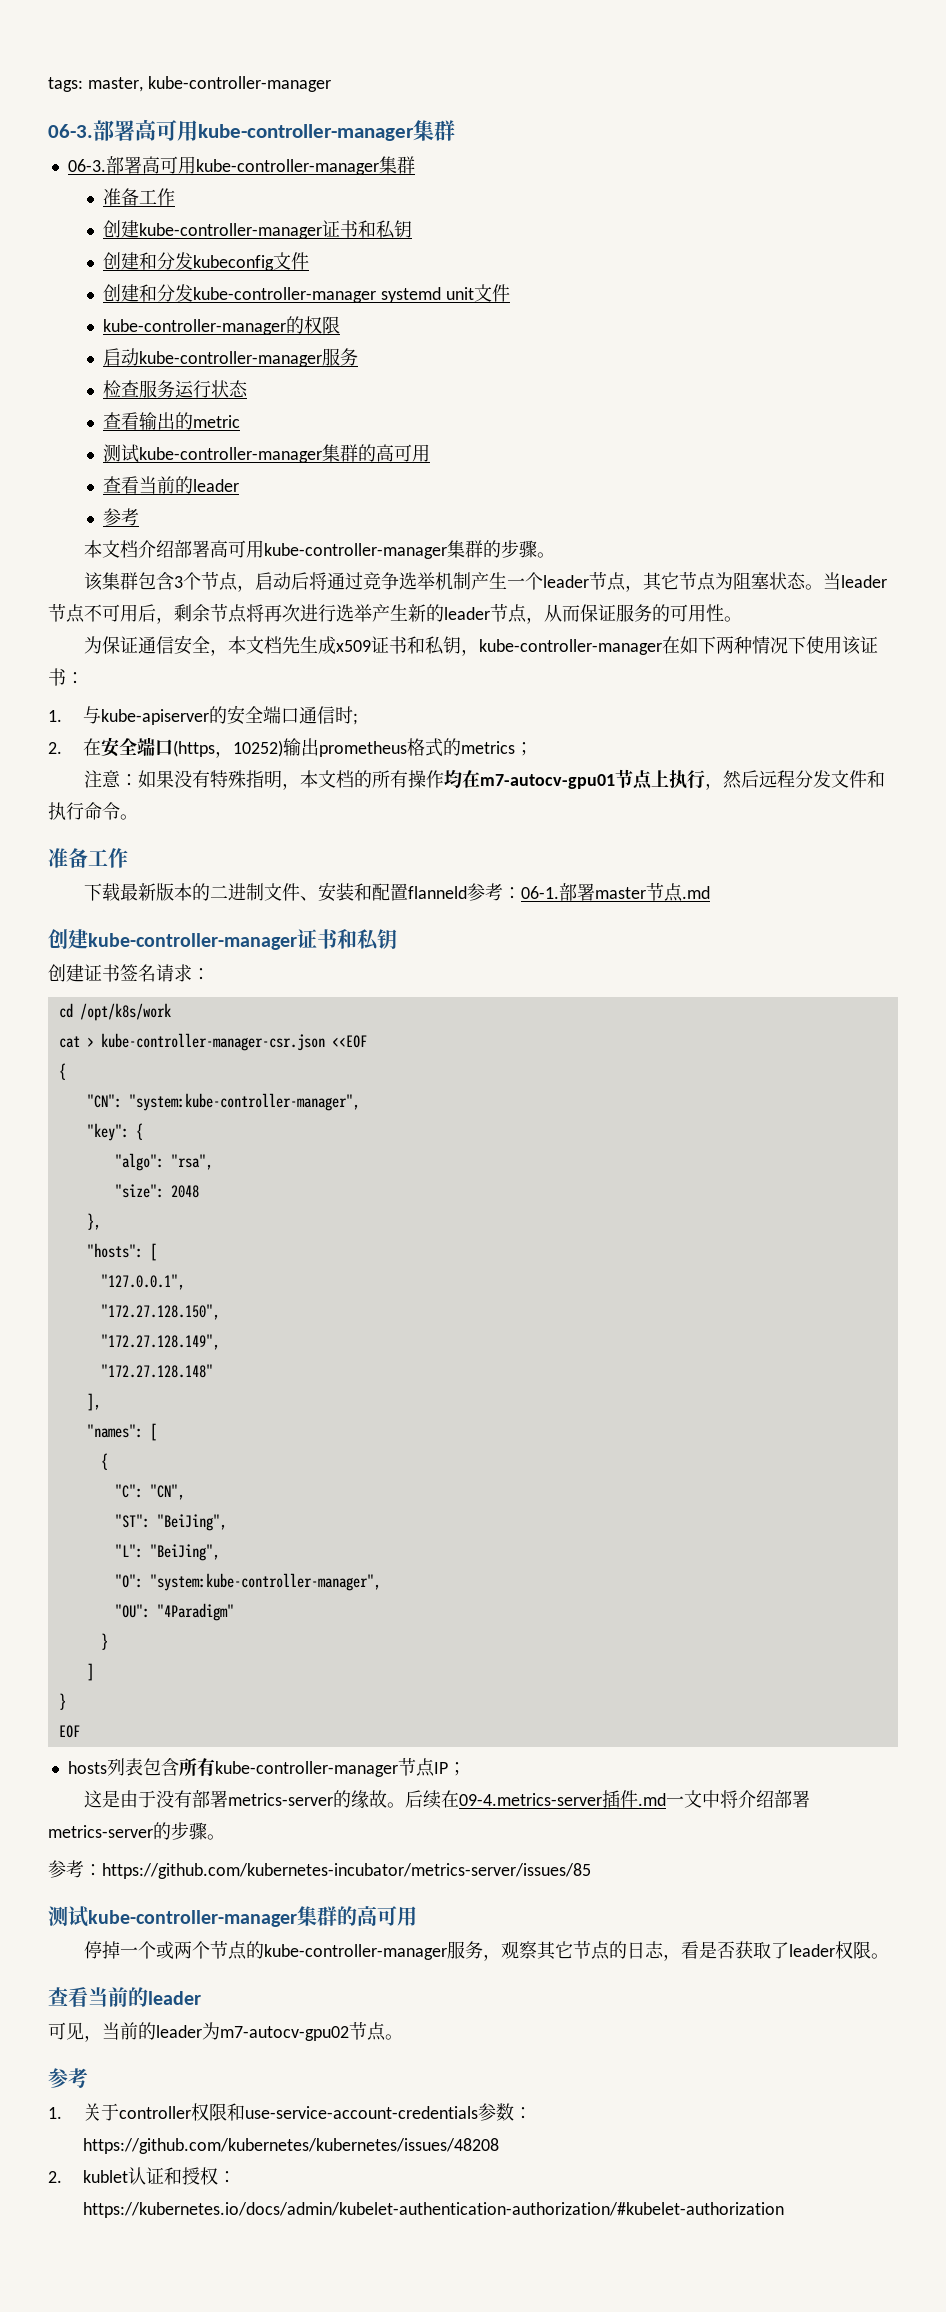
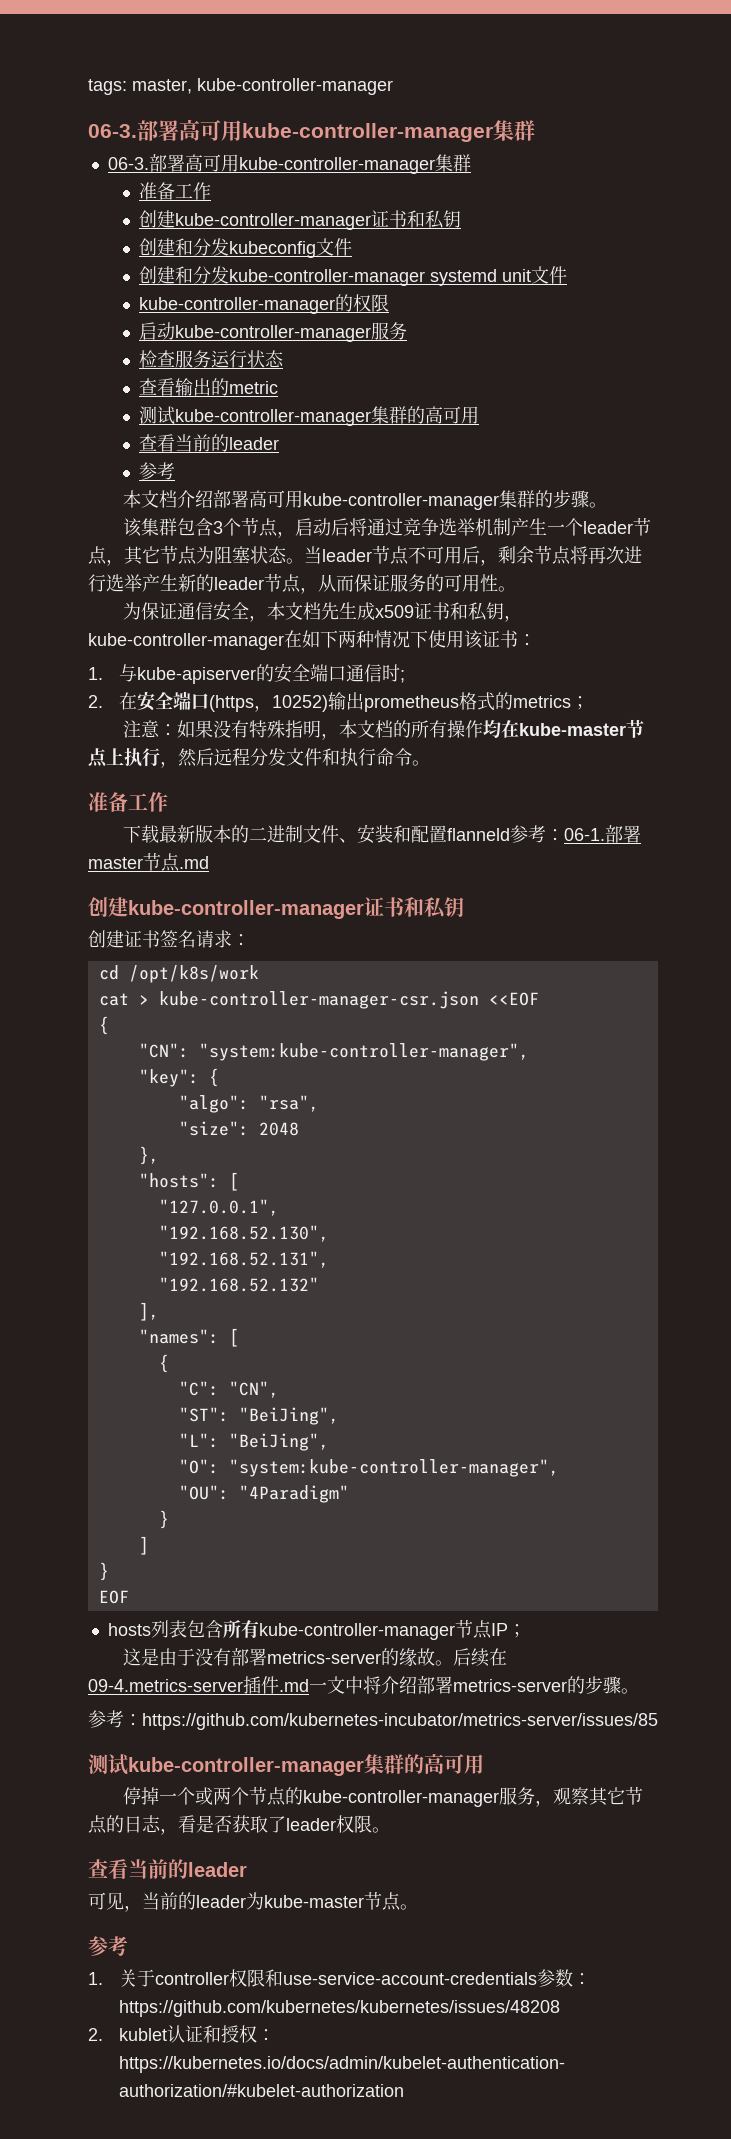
[480,774,616,789] m7-autocv-gpu01 -> [518,723,626,736] kube-master
[100,1304,220,1320] [100,1334,220,1350] [100,1364,213,1378] "172.27.128.150", // "172.27.128.149", // "172.27.128.148" -> [158,1225,329,1242] [158,1251,329,1268] [158,1277,319,1292] "192.168.52.130", // "192.168.52.131", // "192.168.52.132"
[220,2026,349,2041] m7-autocv-gpu02 -> [264,1895,364,1908] kube-master

